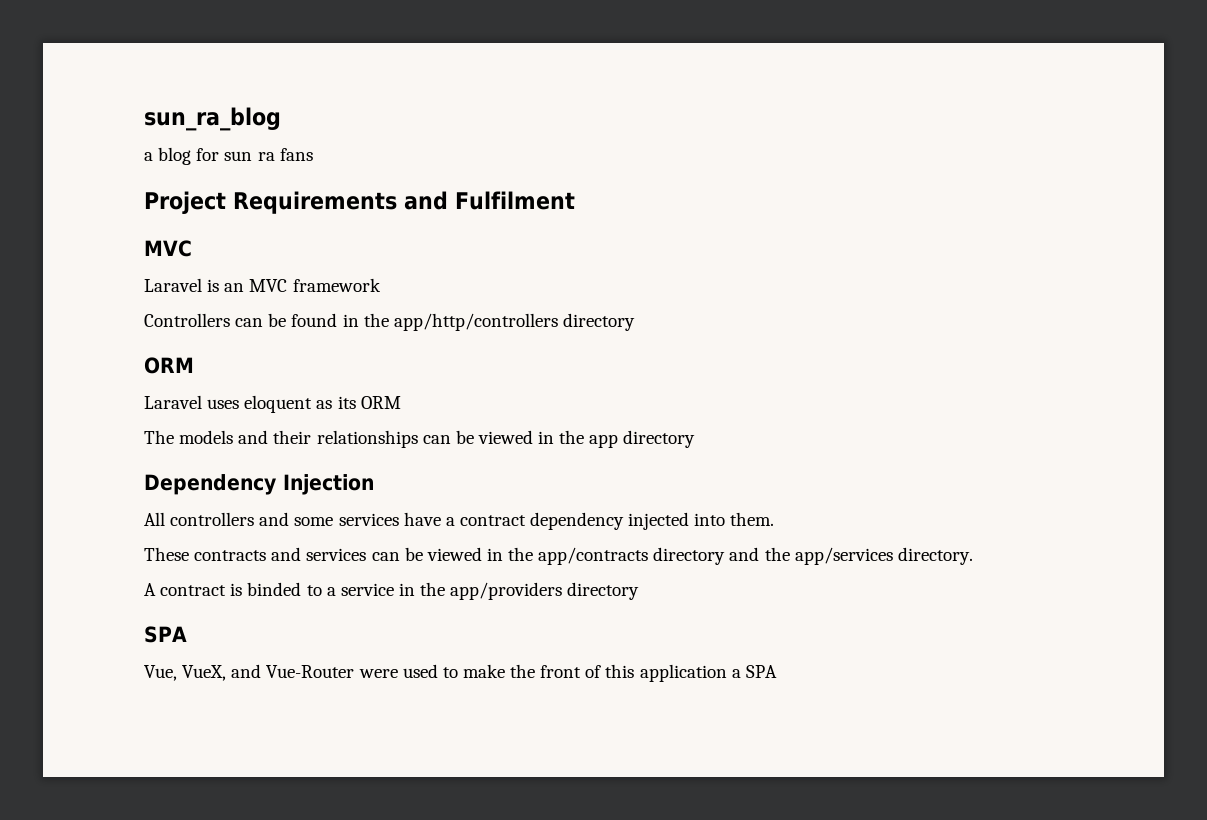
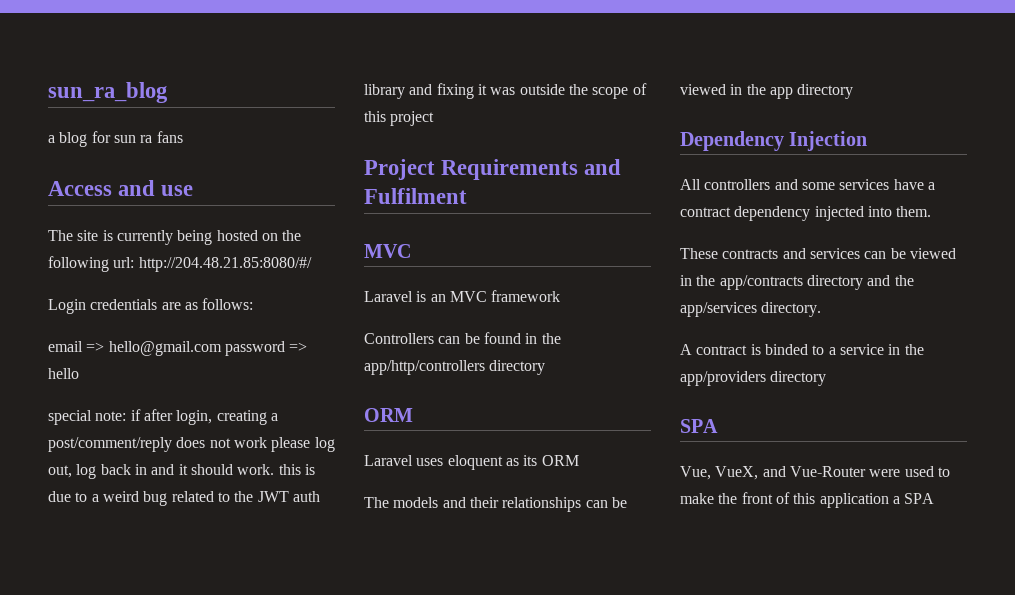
(313, 154) none -> [48,180,194,196] [48,230,302,245] [48,256,312,272] [48,298,254,314] [48,341,308,356] [48,368,79,379] [48,409,278,425] [48,437,335,452] [48,464,315,479] [48,491,320,506] [364,83,647,99] [364,111,435,126] // Access and use // The site is currently being hosted on the following url: http://204.48.21.85:8080/#/ // Login credentials are as follows: // email => hello@gmail.com password => hello // special note: if after login, creating a post/comment/reply does not work please log out, log back in and it should work. this is due to a weird bug related to the JWT auth library and fixing it was outside the scope of this project

